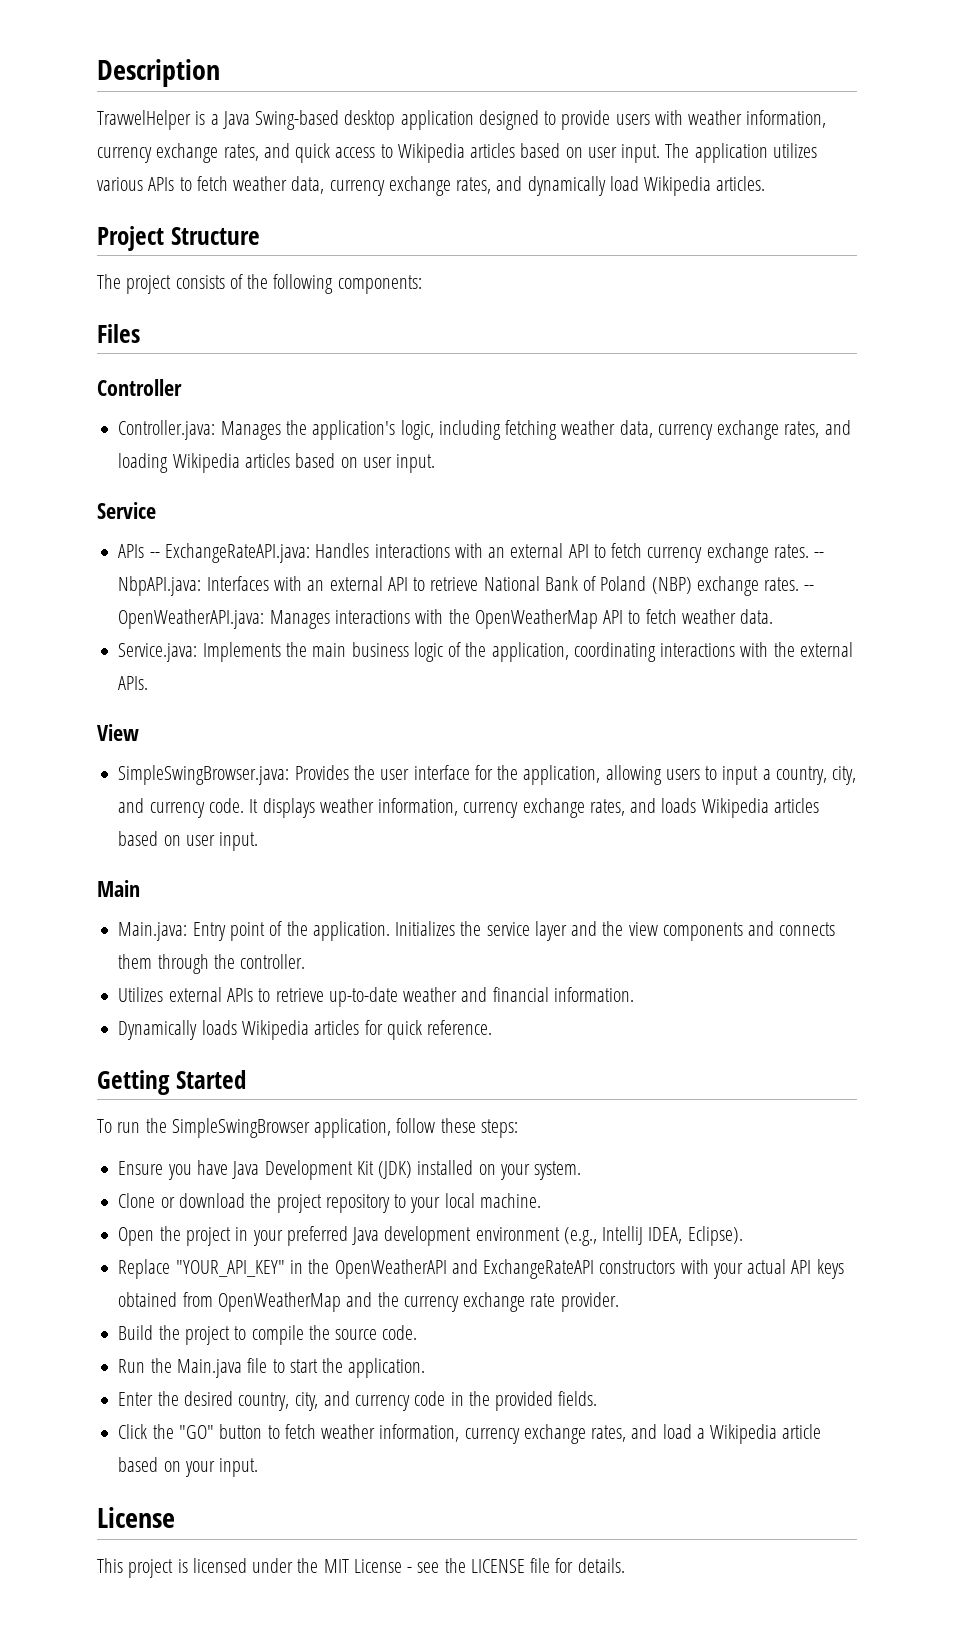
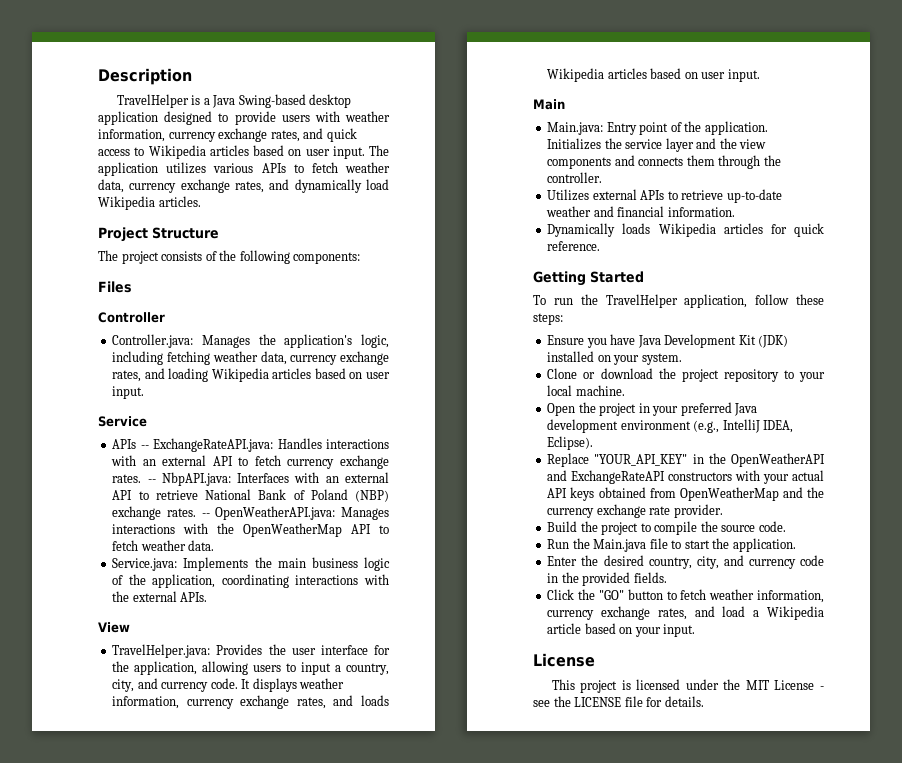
[97,110,191,130] TravwelHelper -> [116,94,189,108] TravelHelper
[118,765,290,785] SimpleSwingBrowser.java: -> [112,644,211,658] TravelHelper.java:
[171,1118,310,1138] SimpleSwingBrowser -> [605,294,678,308] TravelHelper

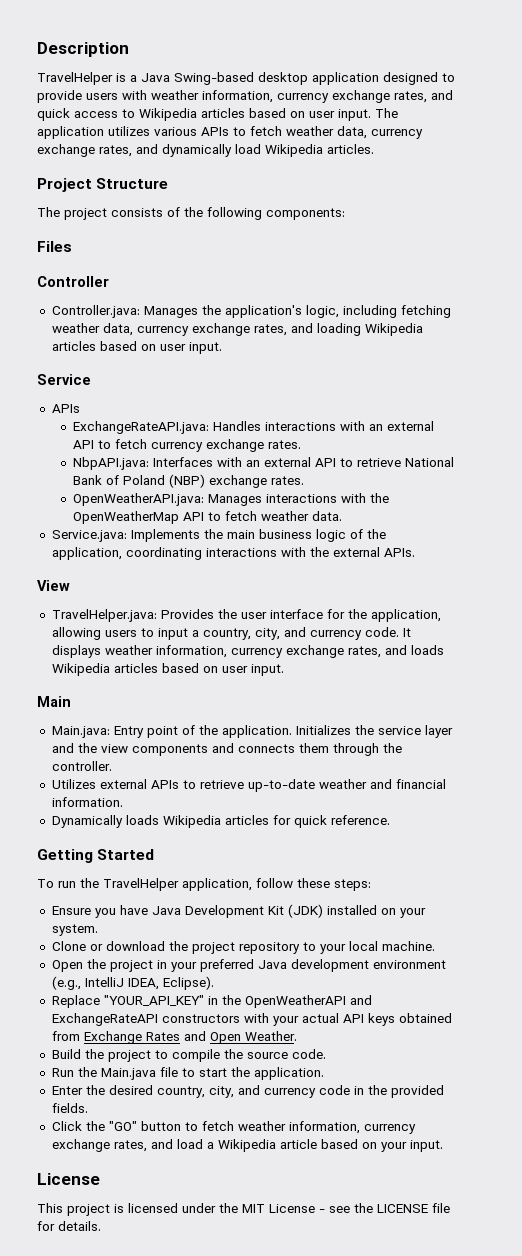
[140,445,149,449] -- -> (80, 408) //
[147,479,156,483] -- -> (301, 444) //
[201,513,210,517] -- -> (304, 480) //
[679,487,824,501] [547,504,723,518] OpenWeatherMap and the currency exchange rate provider. -> [83,1031,297,1044] Exchange Rates and Open Weather.

